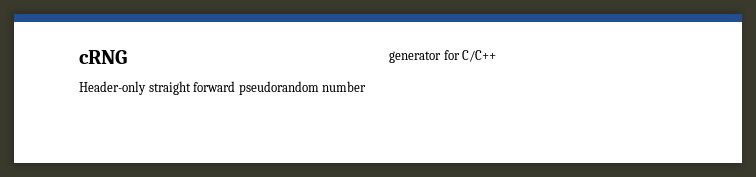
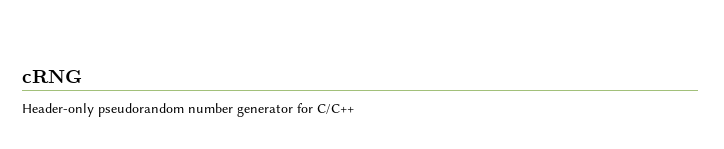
[148,81,236,95] straight forward -> (94, 110) none

